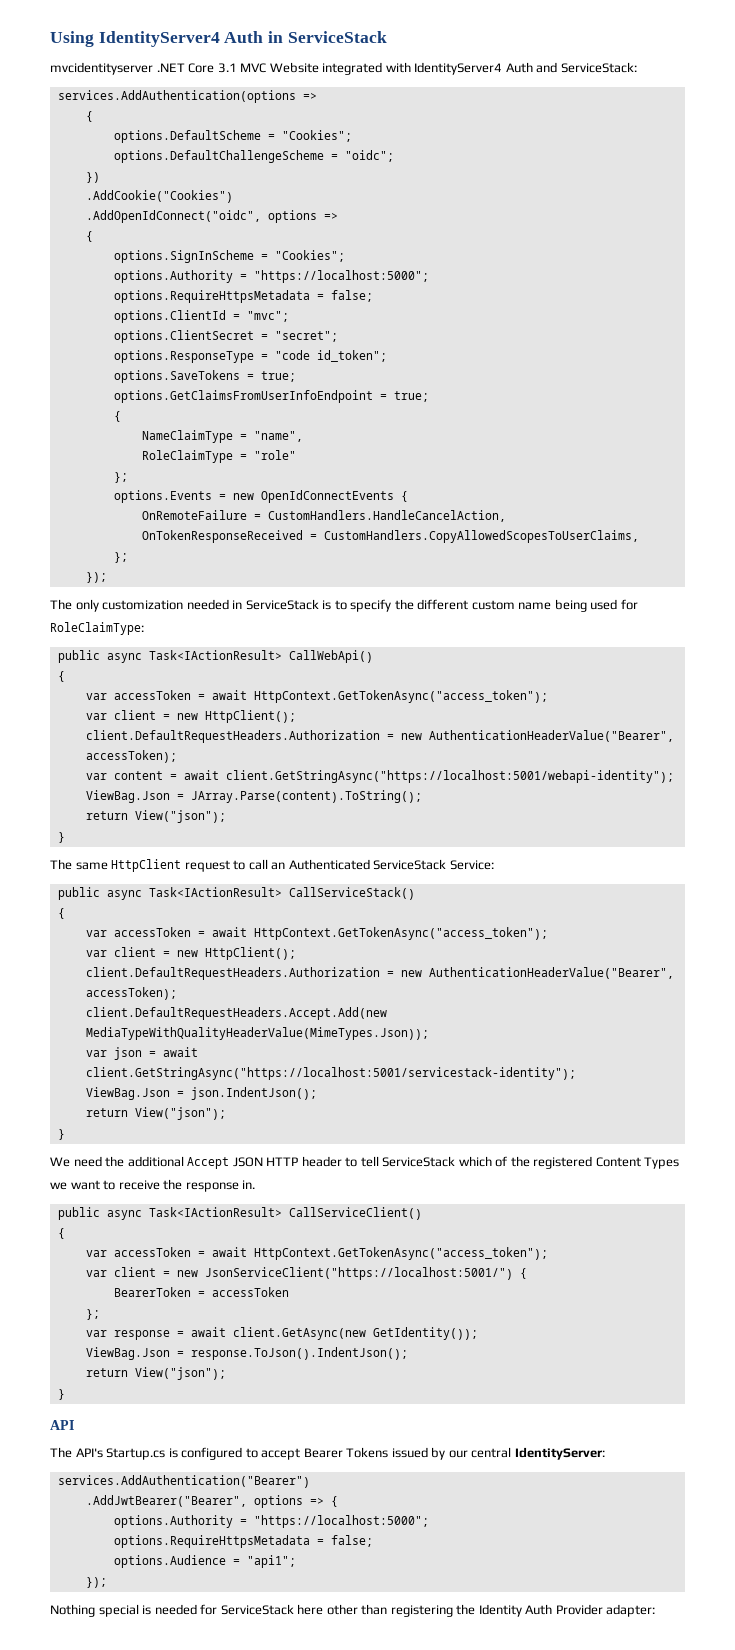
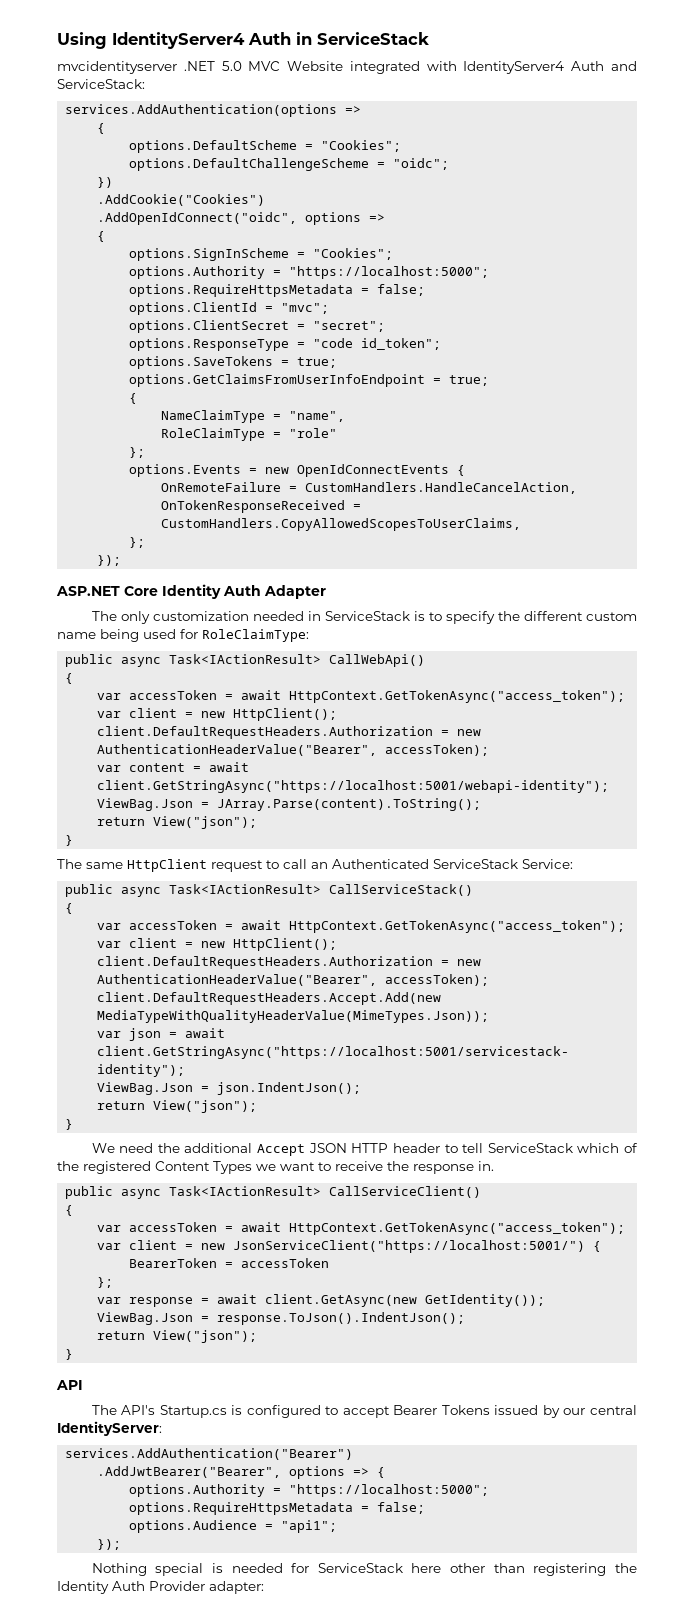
[188,63,237,73] Core 3.1 -> [221,61,242,71] 5.0
(107, 577) none -> [56,584,326,599] // ASP.NET Core Identity Auth Adapter

